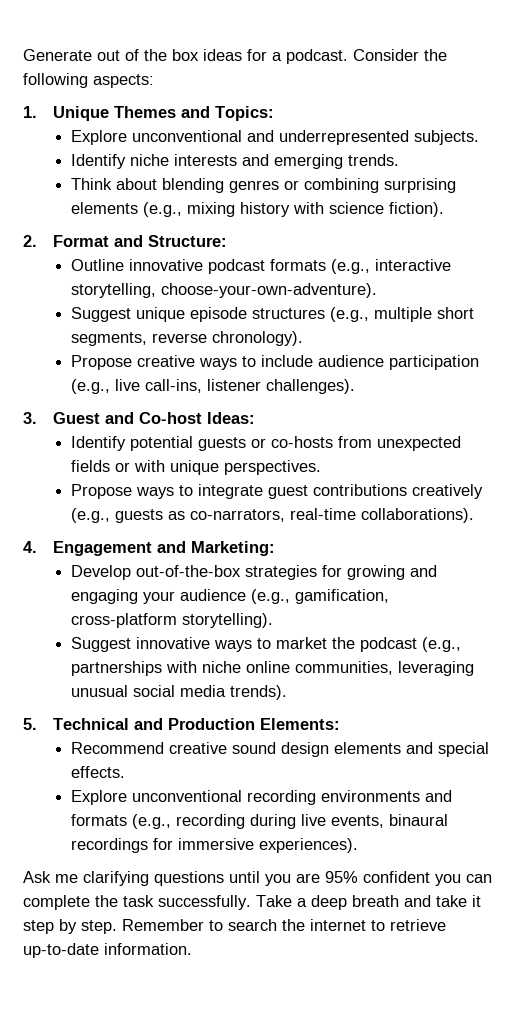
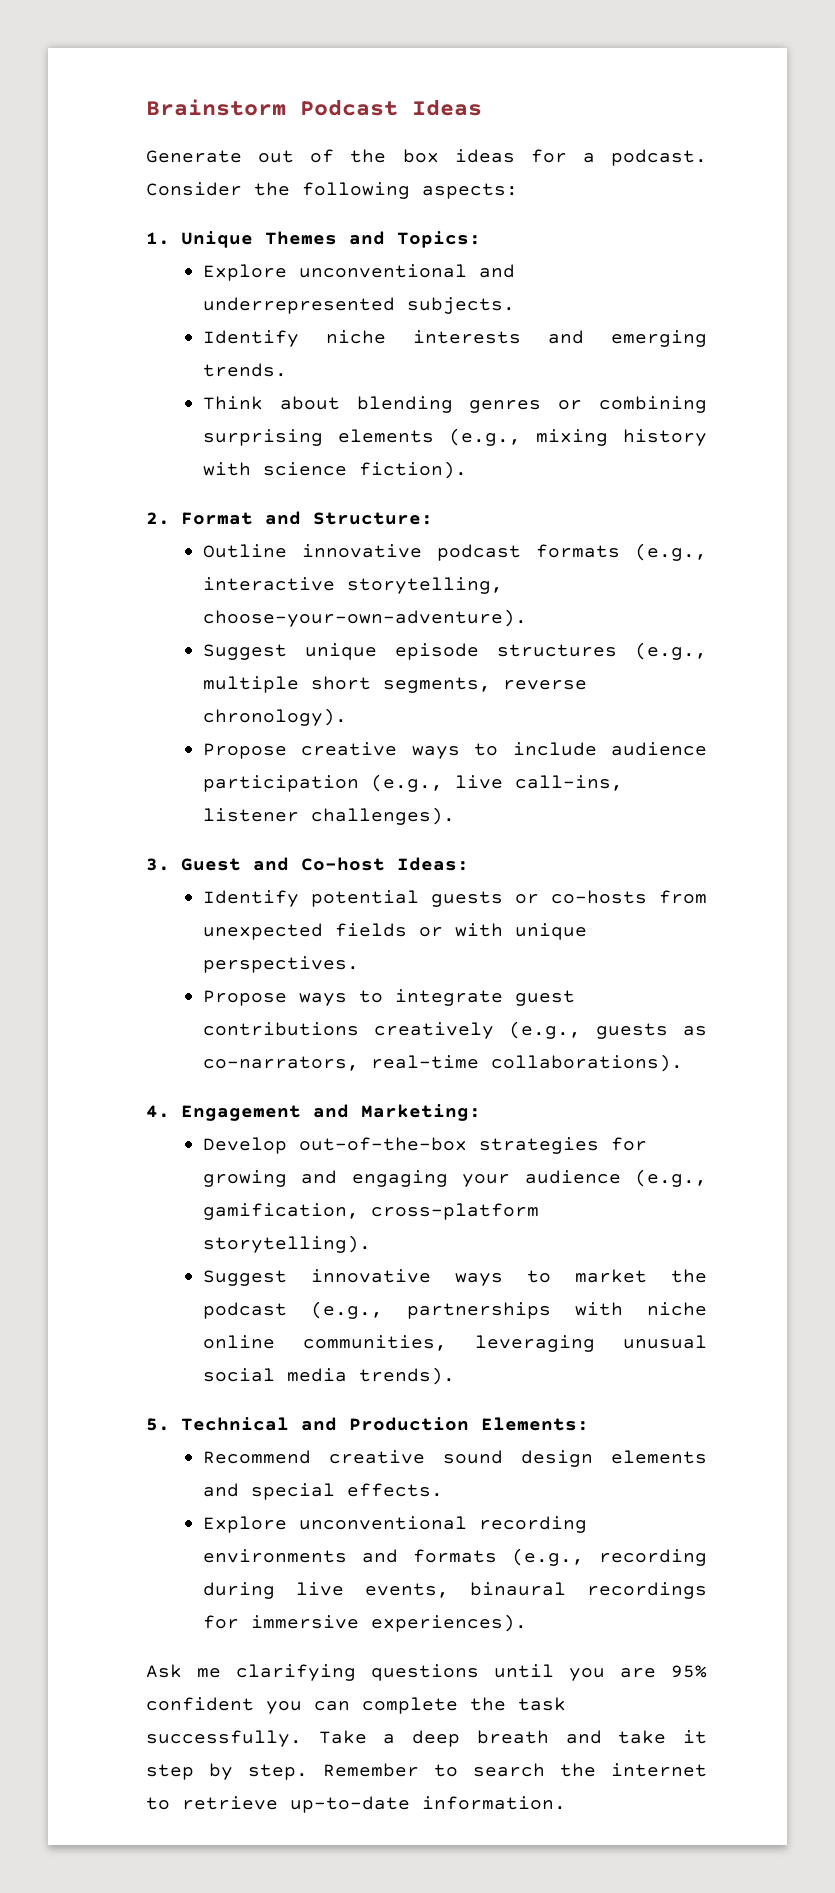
(23, 55) none -> [146,99,482,116] Brainstorm Podcast Ideas //

